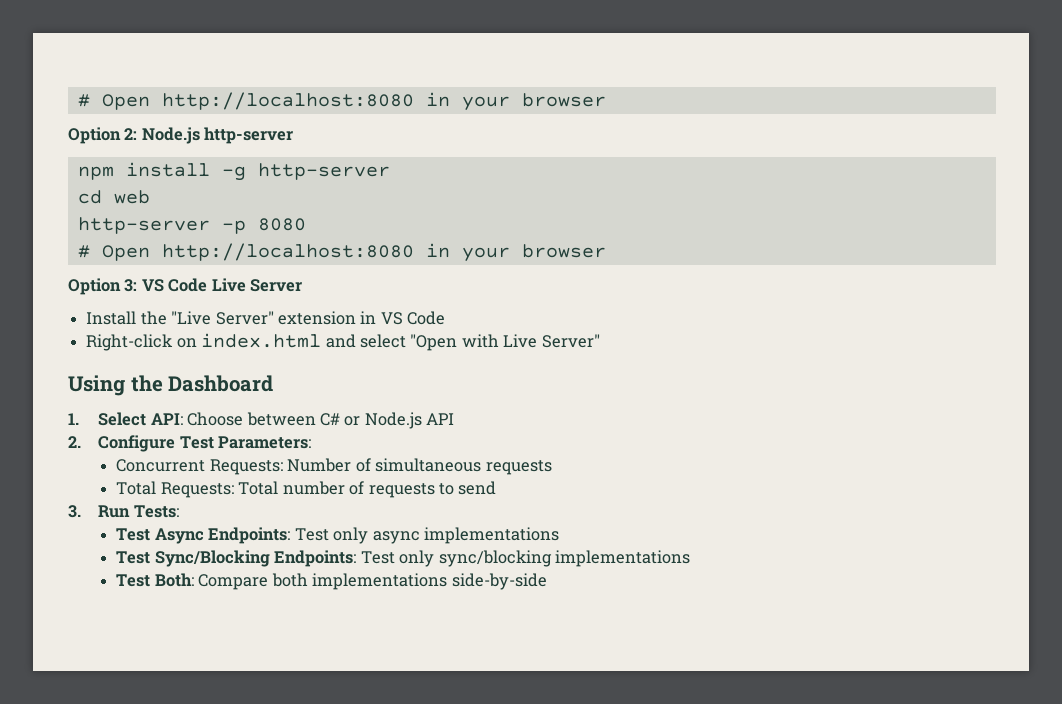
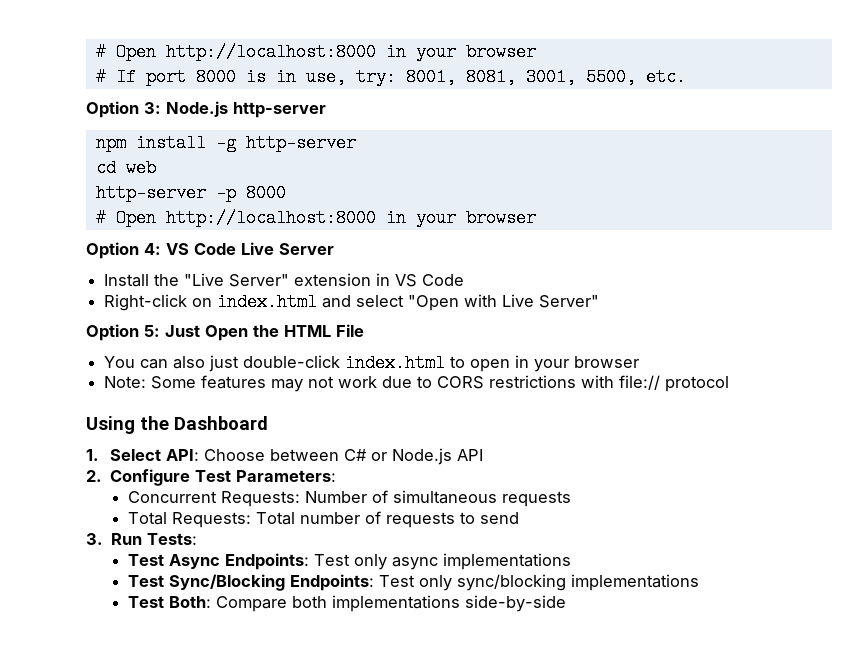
[77,92,606,111] [68,127,138,144] # Open http://localhost:8080 in your browser // Option 2: -> [95,43,536,61] [95,68,686,86] [86,101,161,118] # Open http://localhost:8000 in your browser // # If port 8000 is in use, try: 8001, 8081, 3001, 5500, etc. // Option 3:
[257,218,306,231] [77,243,606,262] [68,278,138,295] 8080 // # Open http://localhost:8080 in your browser // Option 3: -> [245,184,286,202] [95,209,536,227] [86,242,161,259] 8000 // # Open http://localhost:8000 in your browser // Option 4:
(600, 341) none -> [86,324,364,341] [104,354,640,372] [104,375,730,392] // Option 5: Just Open the HTML File // You can also just double-click index.html to open in your browser // Note: Some features may not work due to CORS restrictions with file:// protocol

